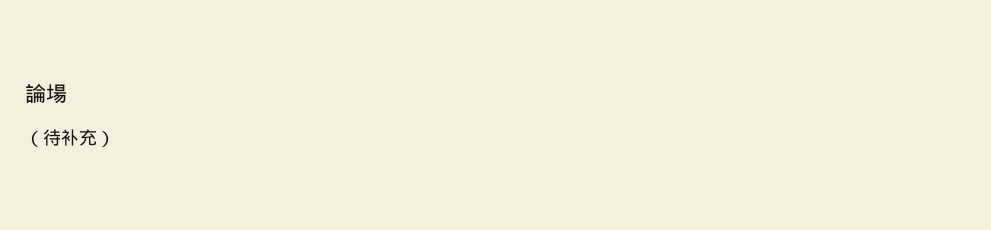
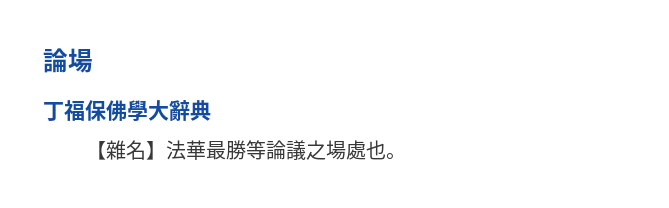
[25,129,115,147] （待补充） -> [43,100,211,122] [85,140,406,160] 丁福保佛學大辭典 // 【雜名】法華最勝等論議之場處也。

